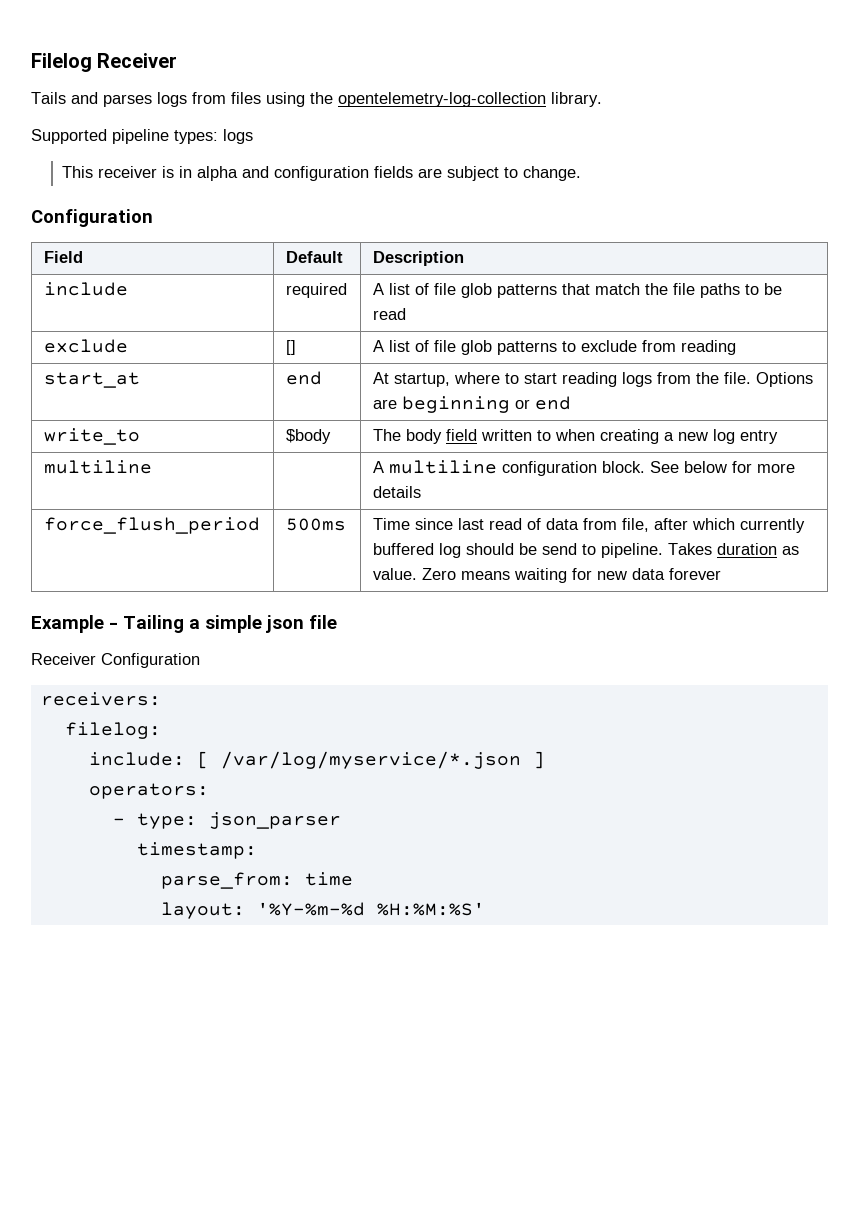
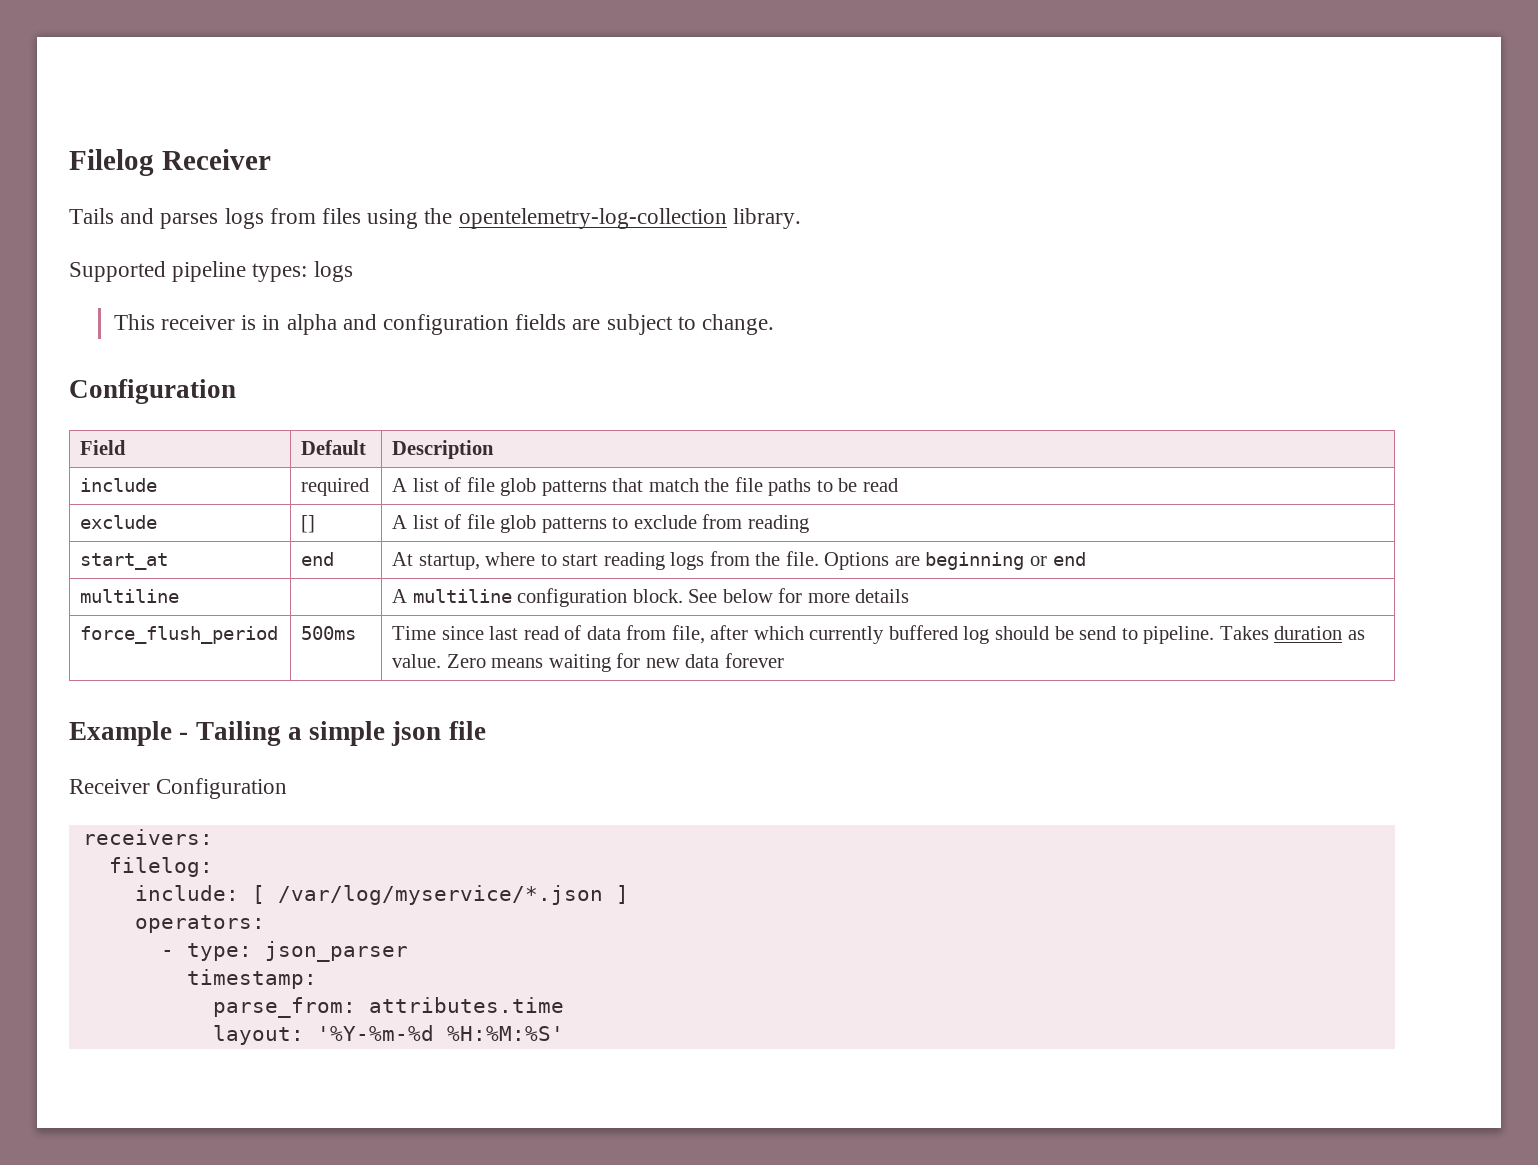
[43,428,140,445] [285,429,331,444] [372,429,778,444] // write_to | $body | The body field written to when creating a new log entry -> (1086, 559) none
[304,872,353,886] time -> [368,997,564,1013] attributes.time

